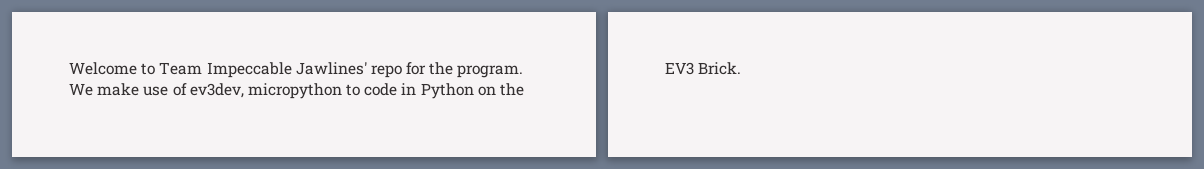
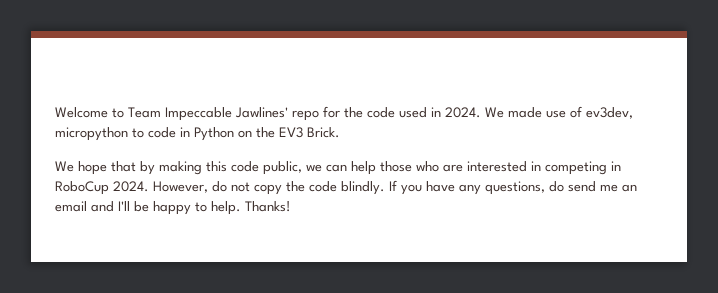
[457,65,524,78] [69,83,140,96] program. We make -> [367,107,542,118] code used in 2024. We made
(742, 68) none -> [55,161,621,175] [55,180,637,195] [55,201,291,215] // We hope that by making this code public, we can help those who are interested in competing in RoboCup 2024. However, do not copy the code blindly. If you have any questions, do send me an email and I'll be happy to help. Thanks!

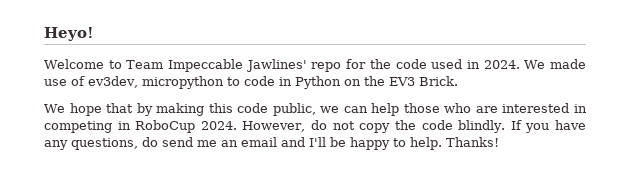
(55, 112) none -> [44,27,94,41] Heyo! //

